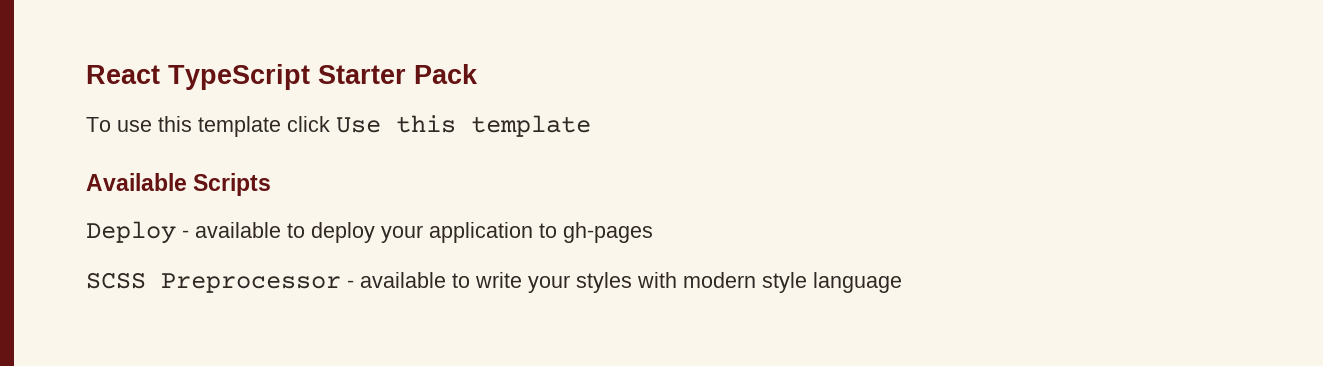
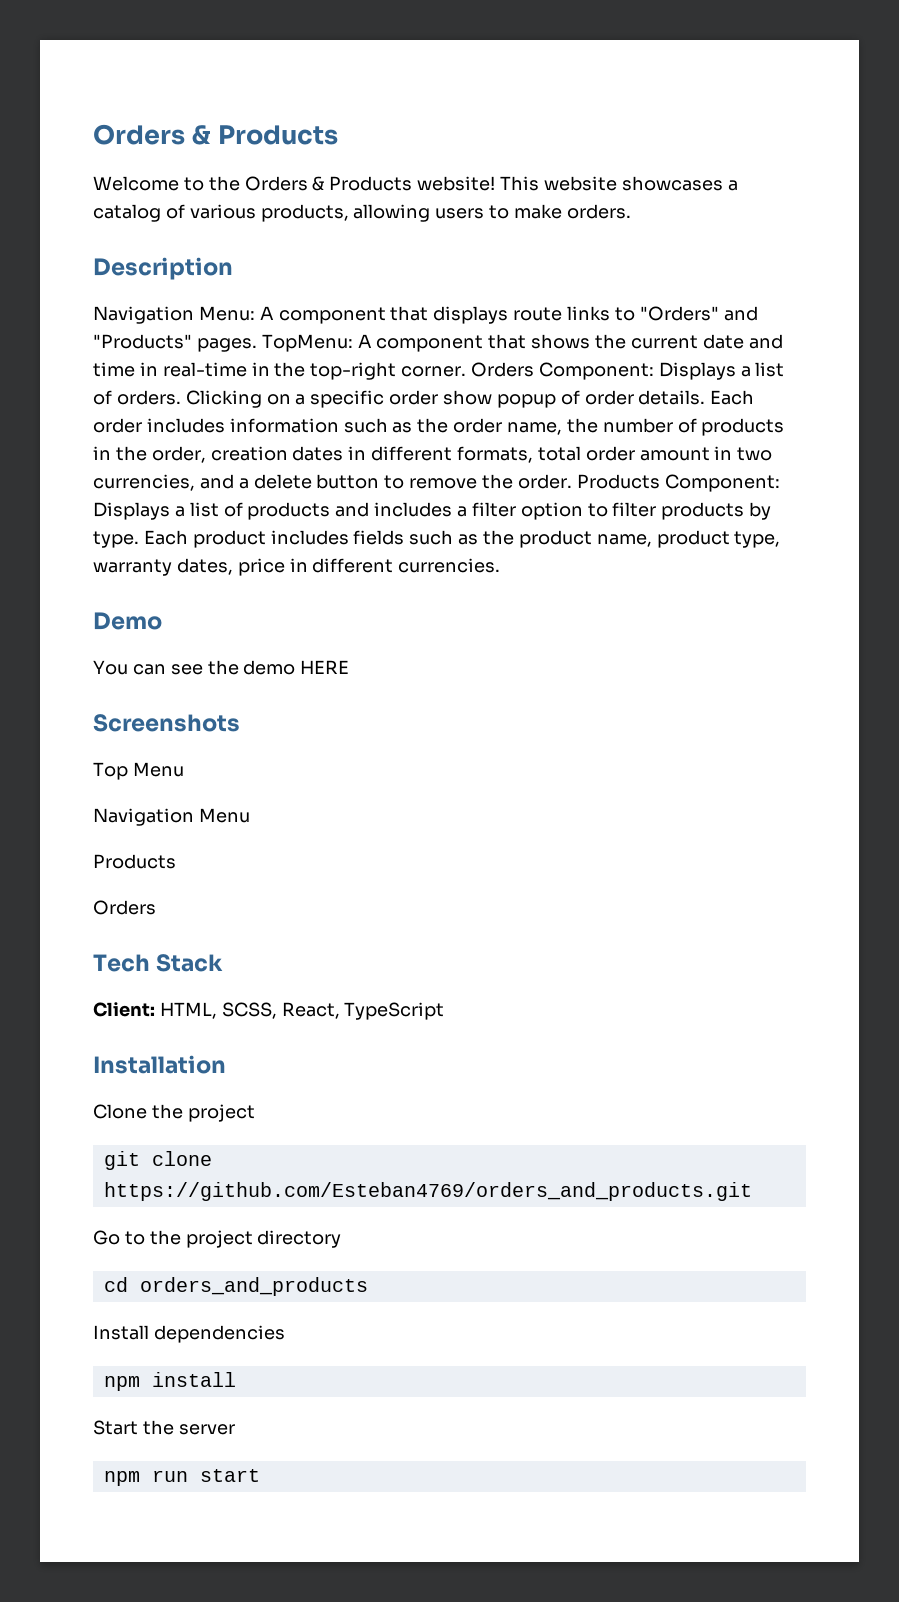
[86,64,478,90] [86,115,591,137] [86,173,272,196] [86,221,653,244] [86,272,902,293] React TypeScript Starter Pack // To use this template click Use this template // Available Scripts // Deploy - available to deploy your application to gh-pages // SCSS Preprocessor - available to write your styles with modern style language -> [93,124,338,145] [93,176,738,191] [93,204,631,222] [93,257,233,280] [93,306,758,324] [93,334,783,352] [93,362,785,380] [93,390,755,408] [93,418,785,436] [93,446,773,463] [93,474,780,492] [93,502,772,520] [93,530,781,548] [93,558,501,576] [93,612,162,630] [93,660,350,675] [93,714,240,732] [93,762,184,780] [93,808,250,826] [93,854,176,869] [93,900,156,915] [93,954,224,972] [93,1002,445,1020] [93,1055,226,1074] [93,1104,255,1122] [103,1151,212,1170] [103,1182,752,1201] [93,1230,342,1248] [103,1277,368,1296] [93,1325,285,1343] [103,1372,236,1391] [93,1420,235,1435] [103,1469,260,1486] Orders & Products // Welcome to the Orders & Products website! This website showcases a catalog of various products, allowing users to make orders. // Description // Navigation Menu: A component that displays route links to "Orders" and "Products" pages. TopMenu: A component that shows the current date and time in real-time in the top-right corner. Orders Component: Displays a list of orders. Clicking on a specific order show popup of order details. Each order includes information such as the order name, the number of products in the order, creation dates in different formats, total order amount in two currencies, and a delete button to remove the order. Products Component: Displays a list of products and includes a filter option to filter products by type. Each product includes fields such as the product name, product type, warranty dates, price in different currencies. // Demo // You can see the demo HERE // Screenshots // Top Menu // Navigation Menu // Products // Orders // Tech Stack // Client: HTML, SCSS, React, TypeScript // Installation // Clone the project // git clone https://github.com/Esteban4769/orders_and_products.git // Go to the project directory // cd orders_and_products // Install dependencies // npm install // Start the server // npm run start

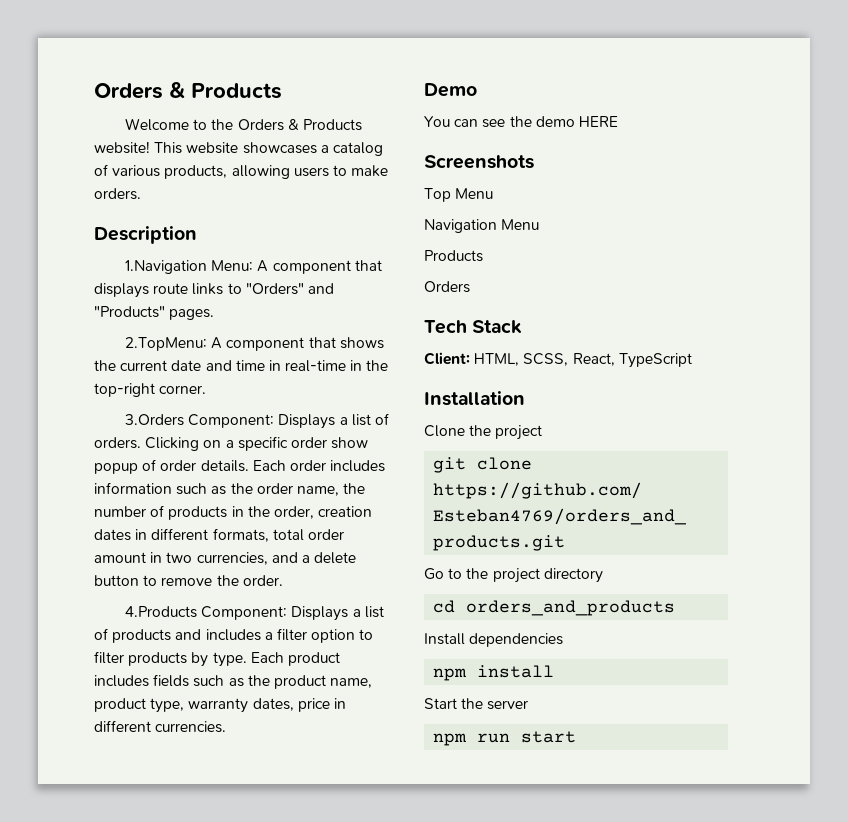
[93,306,194,324] Navigation -> [125,260,208,274] 1.Navigation
[261,334,353,352] TopMenu: -> [125,337,208,351] // 2.TopMenu:
[471,362,535,377] Orders -> [125,414,185,426] // 3.Orders
[576,474,660,489] Products -> [125,606,198,618] // 4.Products

